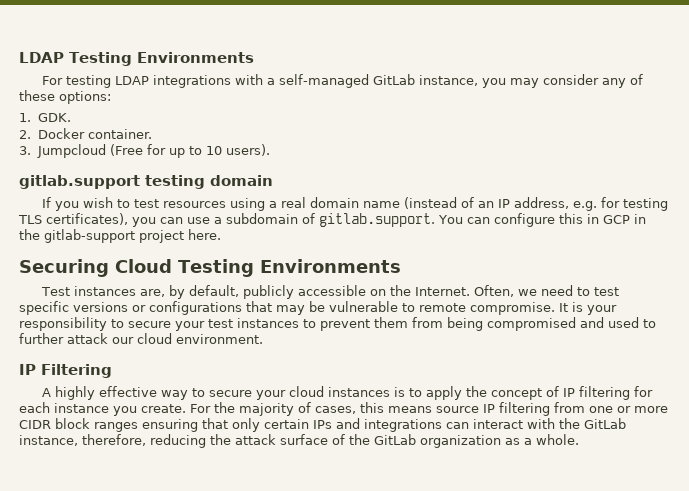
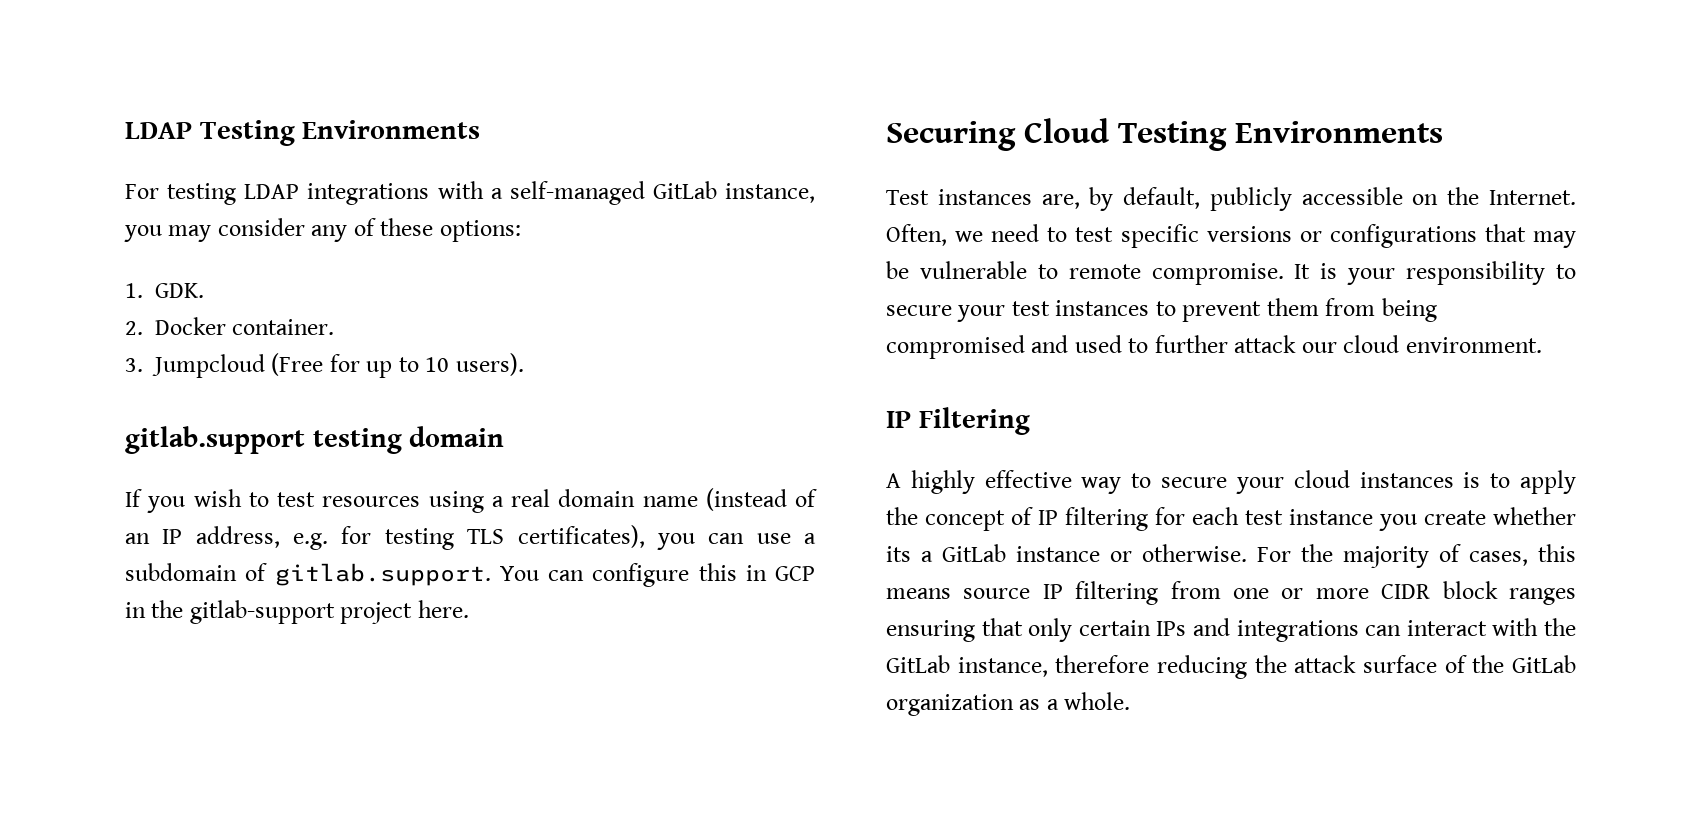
(50, 407) none -> [1245,510,1283,525] test
[141,404,186,413] create. -> [1424,507,1576,525] [886,544,1247,562] create whether its a GitLab instance or otherwise.
[82,434,146,446] therefore, -> [1055,655,1150,673] therefore

